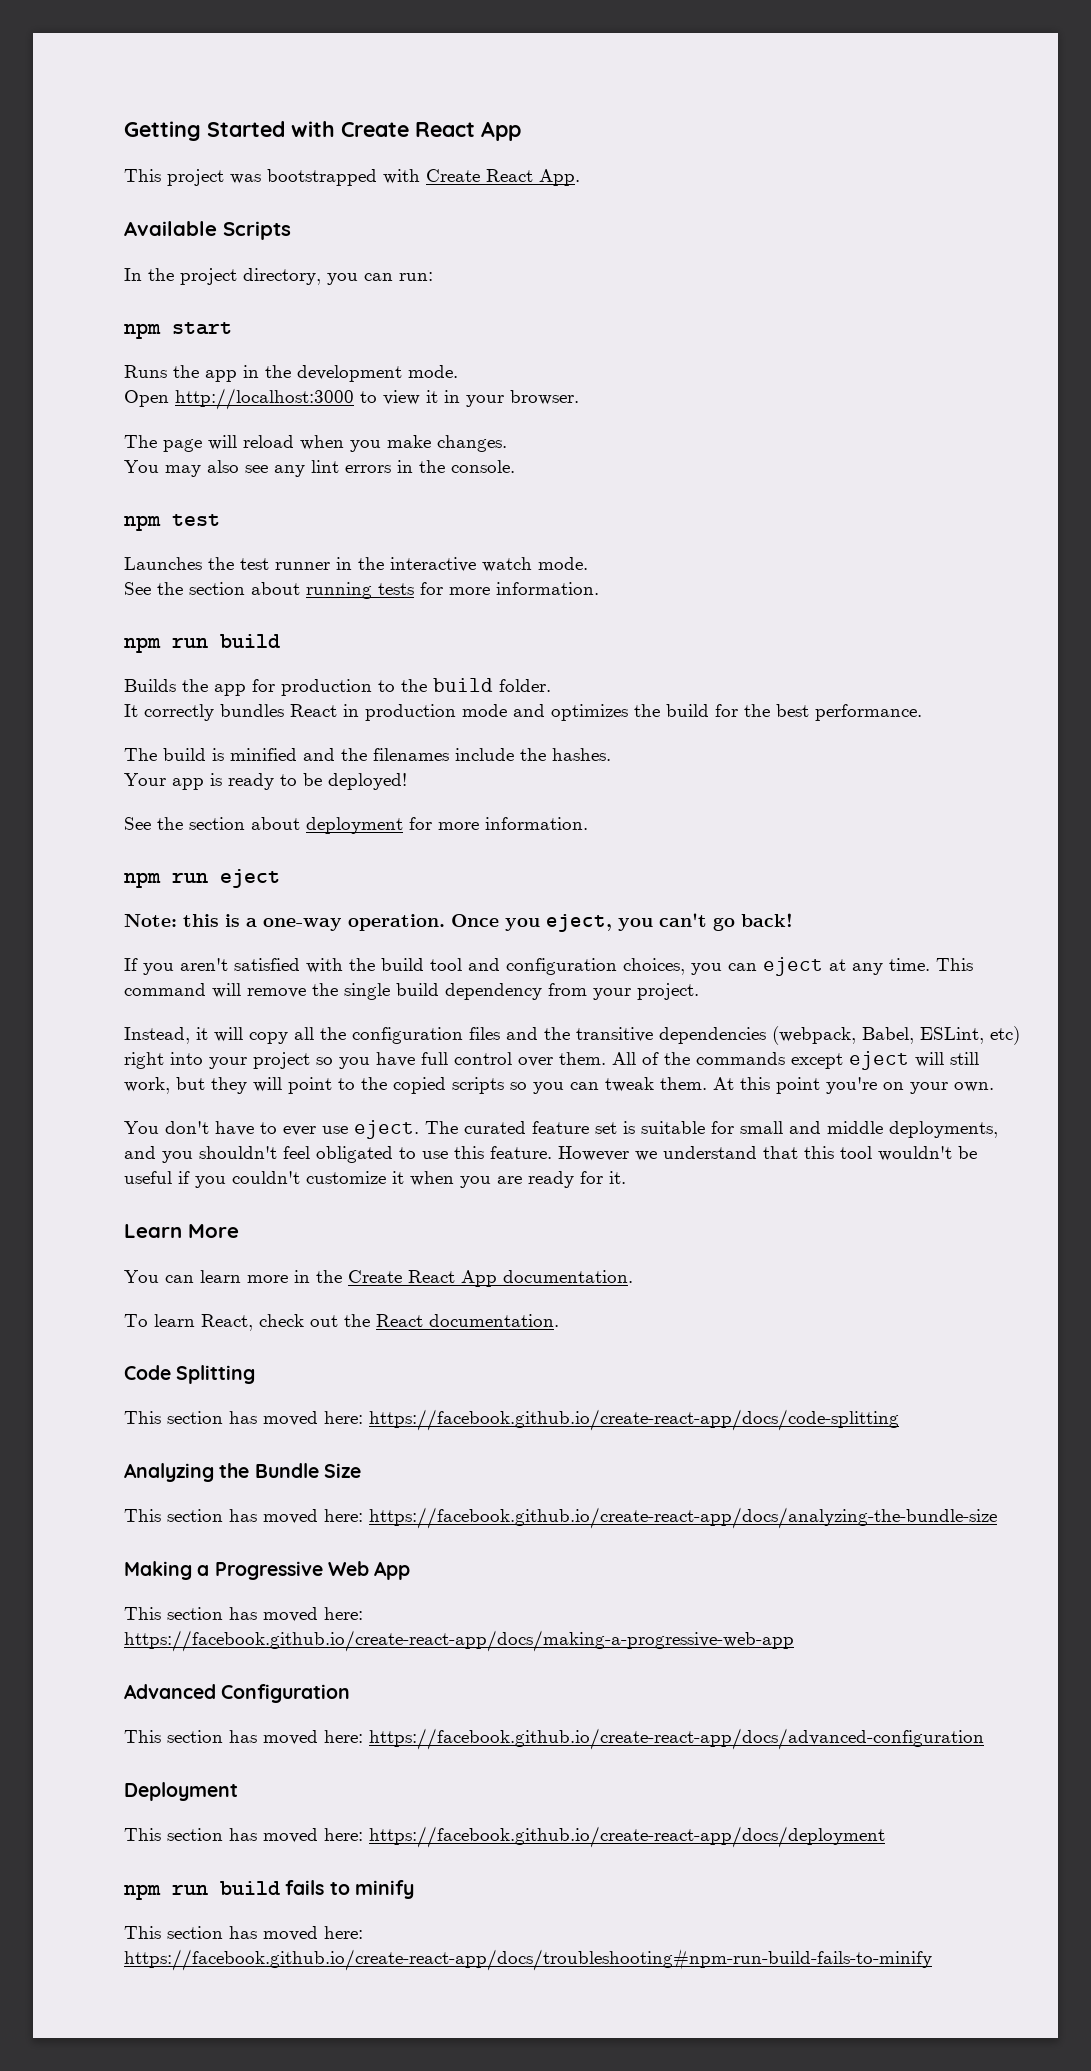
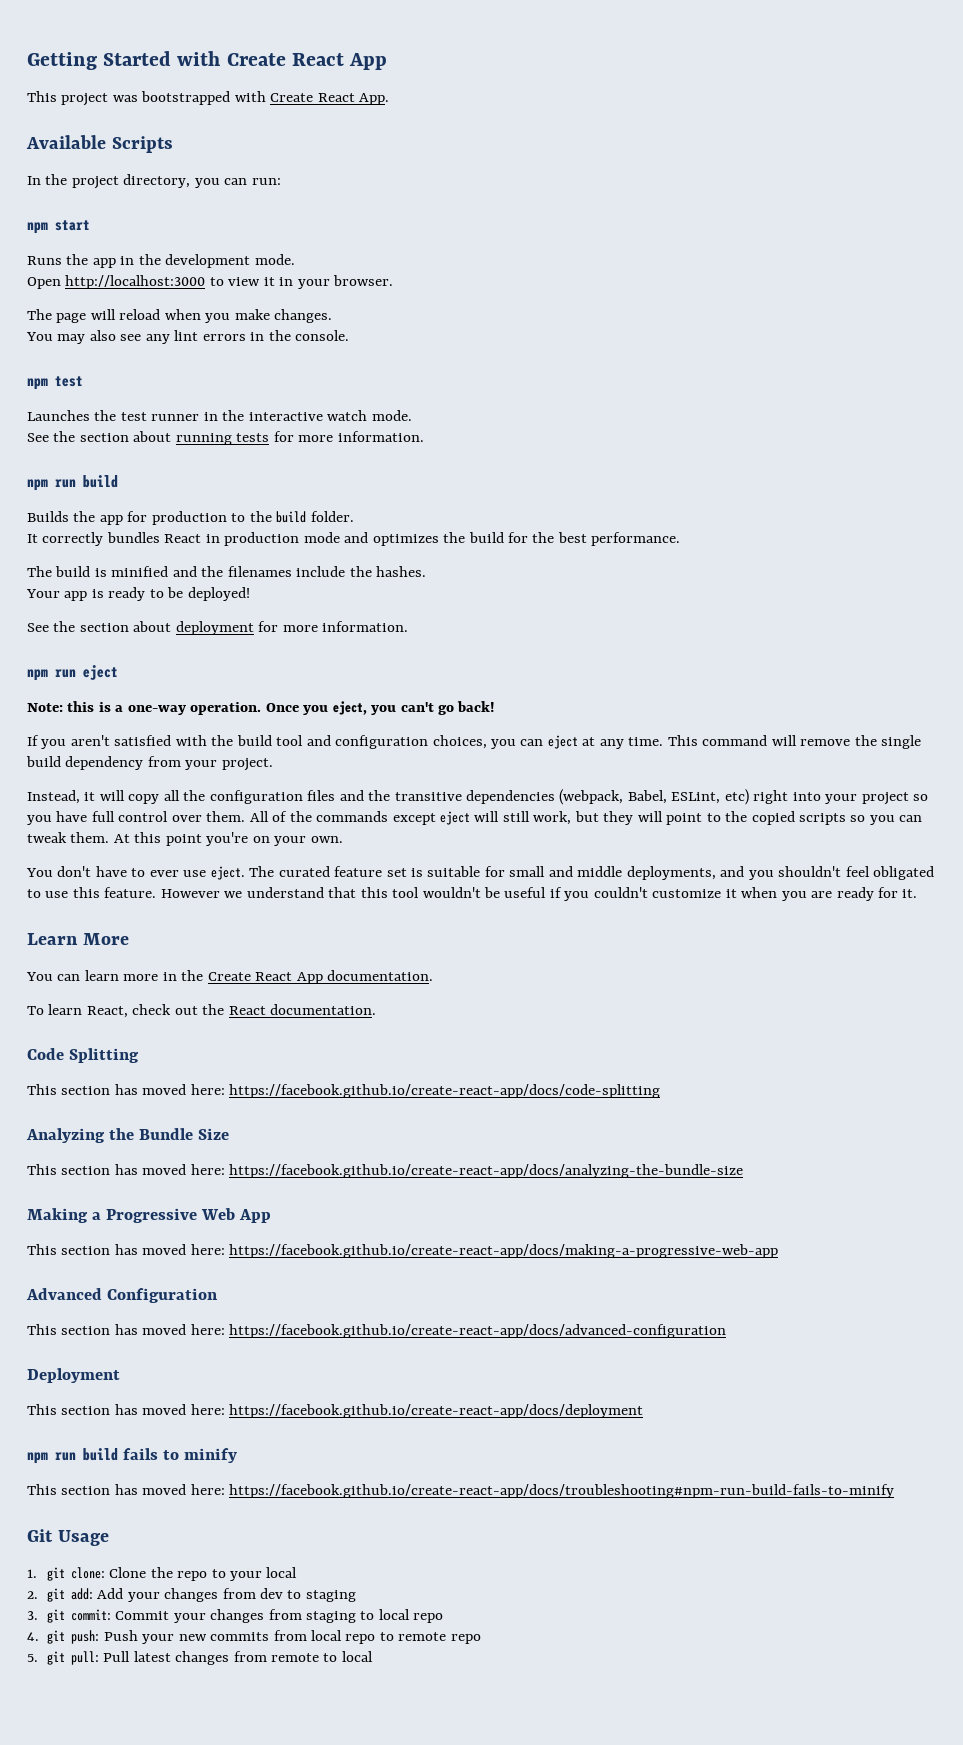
(932, 1960) none -> [27,1529,109,1546] [27,1567,298,1581] [27,1588,356,1602] [27,1609,444,1623] [27,1630,481,1644] [27,1651,373,1665] // Git Usage // 1. git clone: Clone the repo to your local // 2. git add: Add your changes from dev to staging // 3. git commit: Commit your changes from staging to local repo // 4. git push: Push your new commits from local repo to remote repo // 5. git pull: Pull latest changes from remote to local

